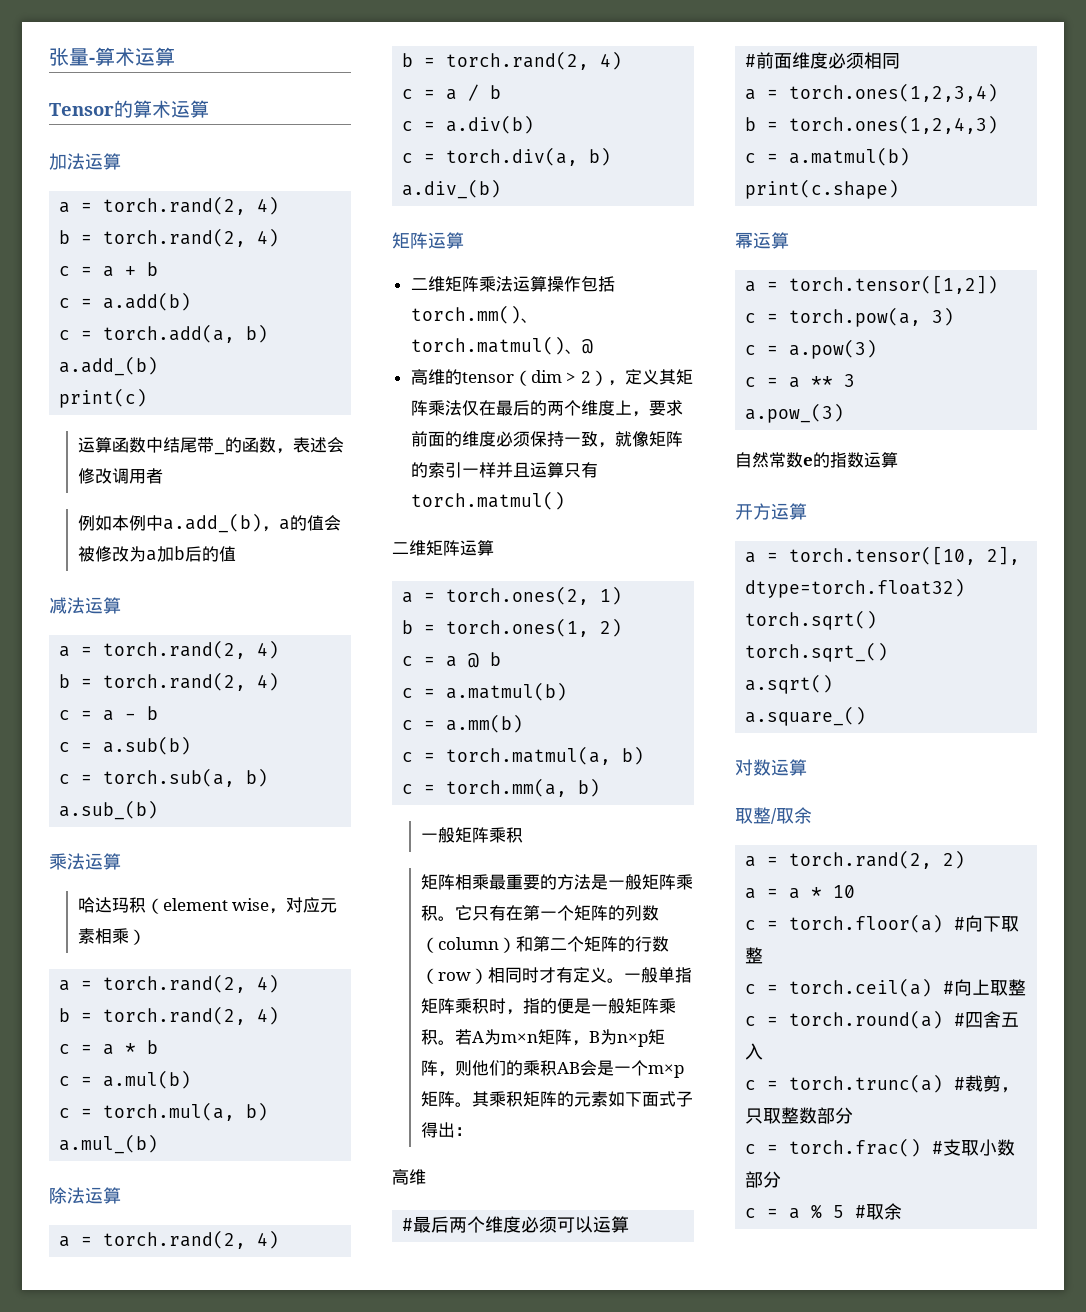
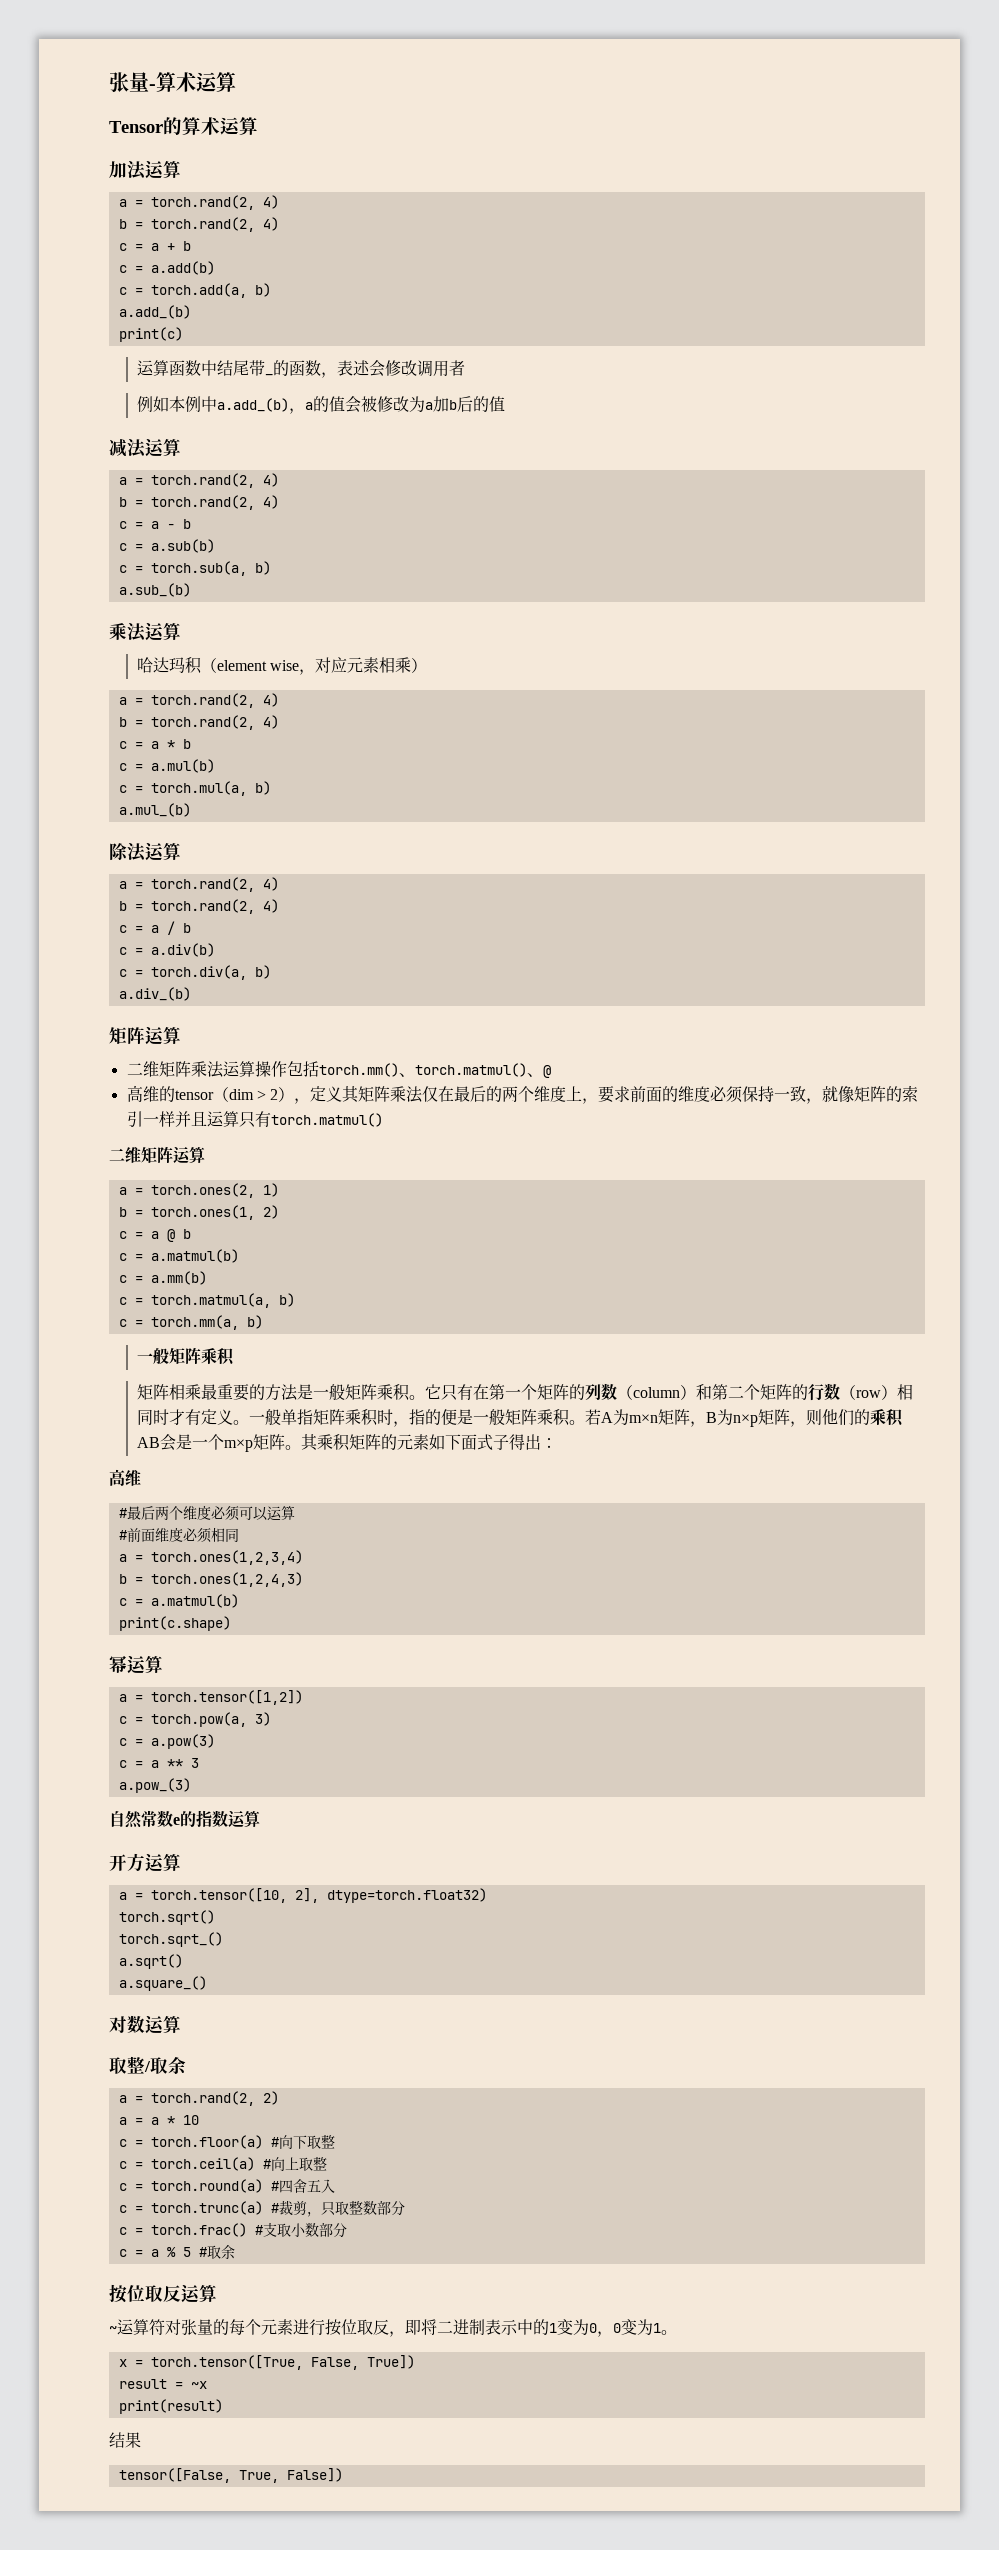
(903, 1211) none -> [109,2284,217,2303] [109,2319,677,2337] [118,2355,415,2370] [118,2379,207,2389] [118,2399,223,2414] [109,2432,141,2448] [118,2468,343,2483] // 按位取反运算 // ~运算符对张量的每个元素进行按位取反，即将二进制表示中的1变为0，0变为1。 // x = torch.tensor([True, False, True]) // result = ~x // print(result) // 结果 // tensor([False, True, False])

